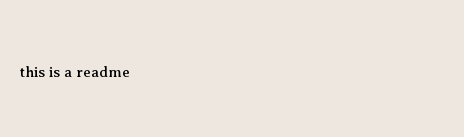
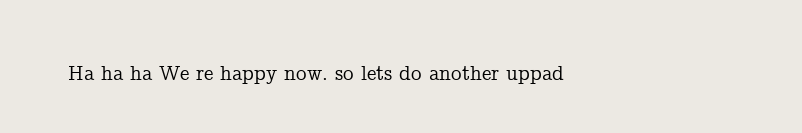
[20,66,131,77] this is a readme -> [68,66,564,84] Ha ha ha We re happy now. so lets do another uppad

